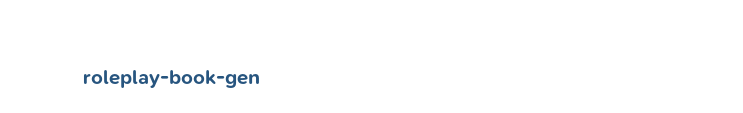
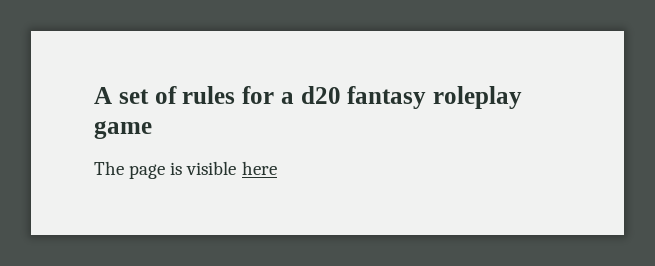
[83,70,260,88] roleplay-book-gen -> [94,86,522,109] [94,120,152,139] [94,161,277,179] A set of rules for a d20 fantasy roleplay game // The page is visible here

